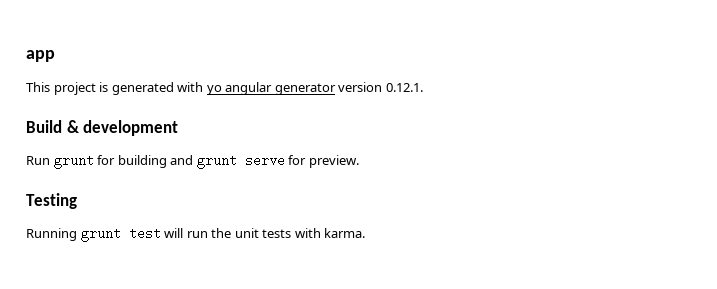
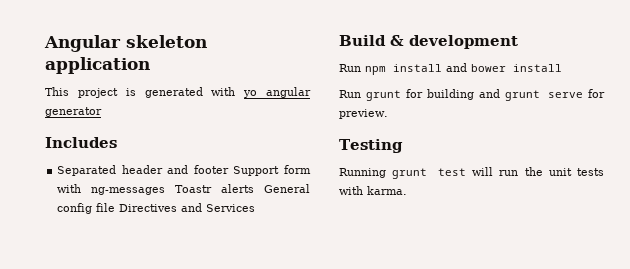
[26,50,55,62] app -> [44,35,207,52] [45,57,150,74] Angular skeleton application
[338,82,423,92] [26,120,179,136] version 0.12.1. // Build & development -> [45,137,117,148] [57,165,311,176] [57,184,310,195] [57,203,256,214] [339,35,518,49] [339,63,562,75] // Includes // Separated header and footer Support form with ng-messages Toastr alerts General config file Directives and Services // Build & development // Run npm install and bower install

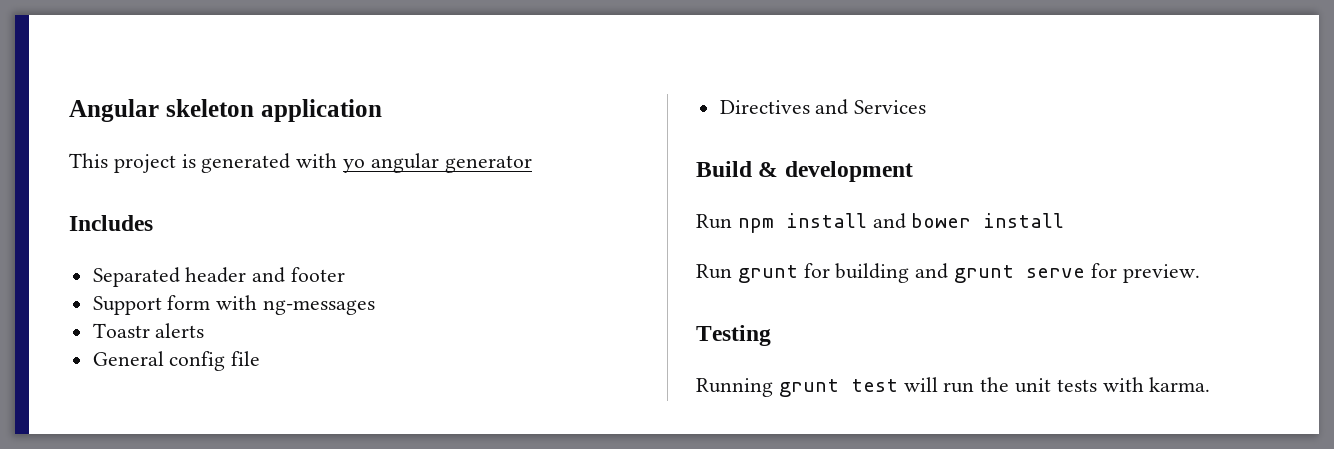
(229, 169) none -> (346, 274) //
(166, 191) none -> (376, 307) //
(255, 188) none -> (205, 330) //
(116, 207) none -> (261, 358) //

